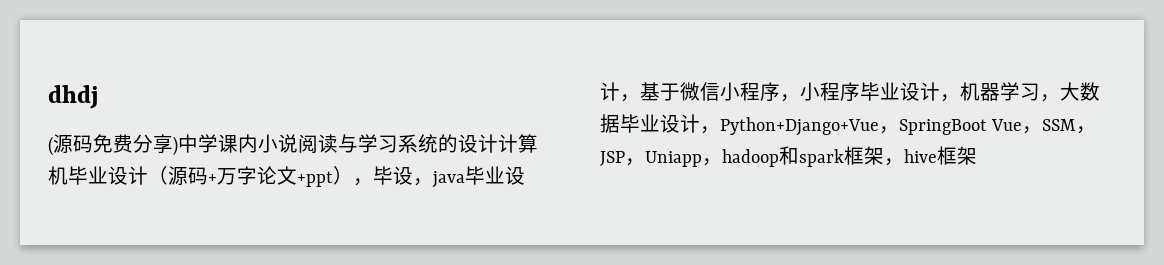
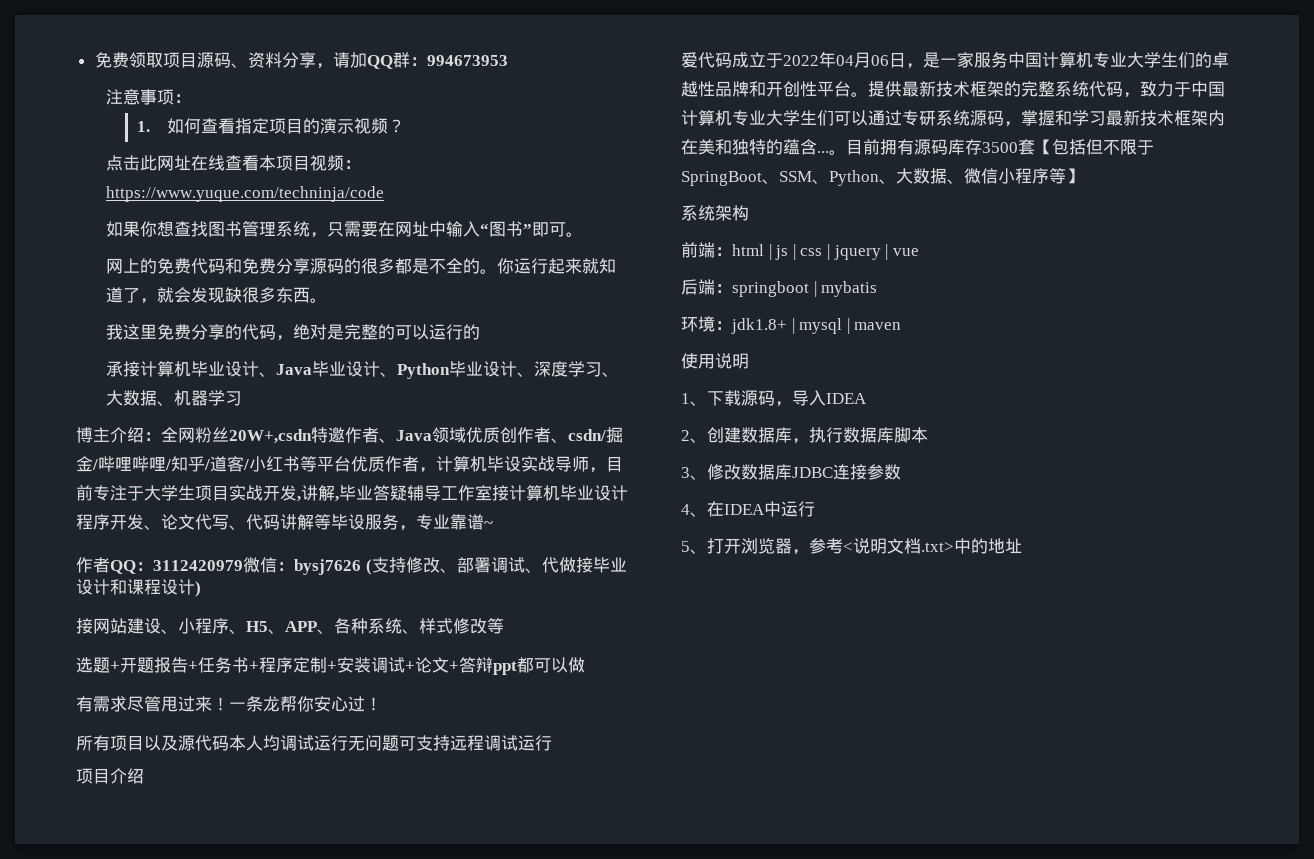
[48,85,99,109] [48,134,538,156] [48,166,525,188] [600,82,1100,102] [600,114,1097,136] [600,146,977,167] dhdj // (源码免费分享)中学课内小说阅读与学习系统的设计计算机毕业设计（源码+万字论文+ppt），毕设，java毕业设计，基于微信小程序，小程序毕业设计，机器学习，大数据毕业设计，Python+Django+Vue，SpringBoot Vue，SSM，JSP，Uniapp，hadoop和spark框架，hive框架 -> [94,52,508,69] [106,89,192,105] [136,118,406,134] [106,155,362,171] [106,186,385,202] [106,221,584,238] [106,258,617,274] [106,287,328,304] [106,324,481,341] [106,361,620,379] [106,390,243,406] [76,427,623,444] [76,456,623,473] [76,485,628,502] [76,514,493,531] [76,557,627,575] [76,579,201,597] [76,618,504,634] [76,657,585,675] [76,696,382,712] [76,735,552,751] [76,768,144,784] [681,51,1229,69] [681,81,1225,98] [681,110,1225,127] [681,139,1154,155] [681,168,1083,186] [681,205,749,221] [681,242,919,260] [681,279,878,297] [681,316,902,334] [681,353,749,369] [681,390,867,407] [681,427,928,444] [681,464,901,480] [681,501,815,517] [681,538,1022,555] 免费领取项目源码、资料分享，请加QQ群：994673953 // 注意事项： // 1.如何查看指定项目的演示视频？ // 点击此网址在线查看本项目视频：https://www.yuque.com/techninja/code // 如果你想查找图书管理系统，只需要在网址中输入“图书”即可。 // 网上的免费代码和免费分享源码的很多都是不全的。你运行起来就知道了，就会发现缺很多东西。 // 我这里免费分享的代码，绝对是完整的可以运行的 // 承接计算机毕业设计、Java毕业设计、Python毕业设计、深度学习、大数据、机器学习 // 博主介绍：全网粉丝20W+,csdn特邀作者、Java领域优质创作者、csdn/掘金/哔哩哔哩/知乎/道客/小红书等平台优质作者，计算机毕设实战导师，目前专注于大学生项目实战开发,讲解,毕业答疑辅导工作室接计算机毕业设计程序开发、论文代写、代码讲解等毕设服务，专业靠谱~ // 作者QQ：3112420979微信：bysj7626 (支持修改、部署调试、代做接毕业设计和课程设计) // 接网站建设、小程序、H5、APP、各种系统、样式修改等 // 选题+开题报告+任务书+程序定制+安装调试+论文+答辩ppt都可以做 // 有需求尽管甩过来！一条龙帮你安心过！ // 所有项目以及源代码本人均调试运行无问题可支持远程调试运行 // 项目介绍 // 爱代码成立于2022年04月06日，是一家服务中国计算机专业大学生们的卓越性品牌和开创性平台。提供最新技术框架的完整系统代码，致力于中国计算机专业大学生们可以通过专研系统源码，掌握和学习最新技术框架内在美和独特的蕴含...。目前拥有源码库存3500套【包括但不限于SpringBoot、SSM、Python、大数据、微信小程序等】 // 系统架构 // 前端：html | js | css | jquery | vue // 后端：springboot | mybatis // 环境：jdk1.8+ | mysql | maven // 使用说明 // 1、下载源码，导入IDEA // 2、创建数据库，执行数据库脚本 // 3、修改数据库JDBC连接参数 // 4、在IDEA中运行 // 5、打开浏览器，参考<说明文档.txt>中的地址

